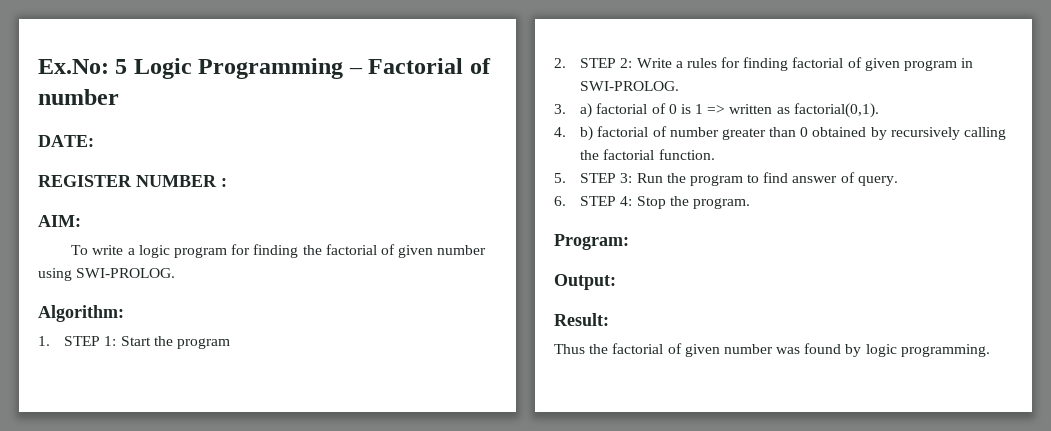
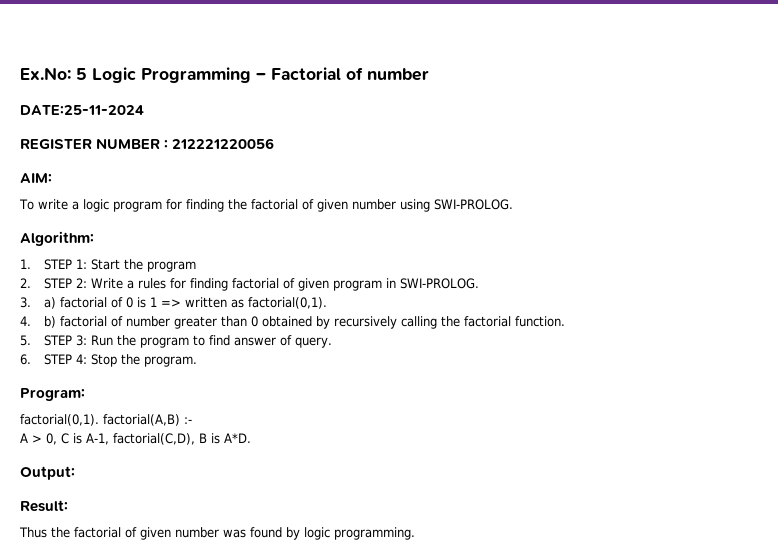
[38,135,94,147] DATE: -> [20,105,144,115] DATE:25-11-2024
(227, 182) none -> [172,138,275,149] 212221220056
(629, 242) none -> [20,414,192,426] [20,433,251,445] // factorial(0,1). factorial(A,B) :- // A > 0, C is A-1, factorial(C,D), B is A*D.

